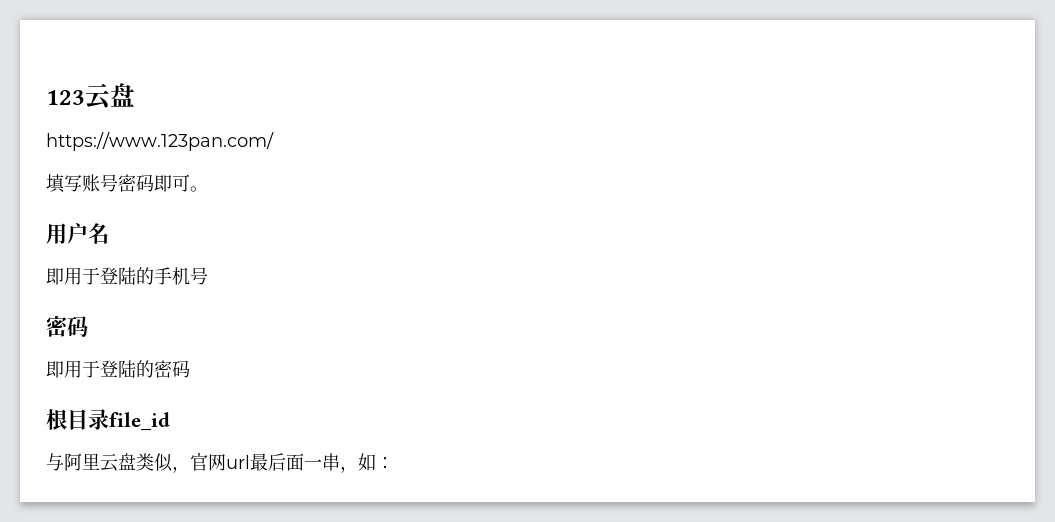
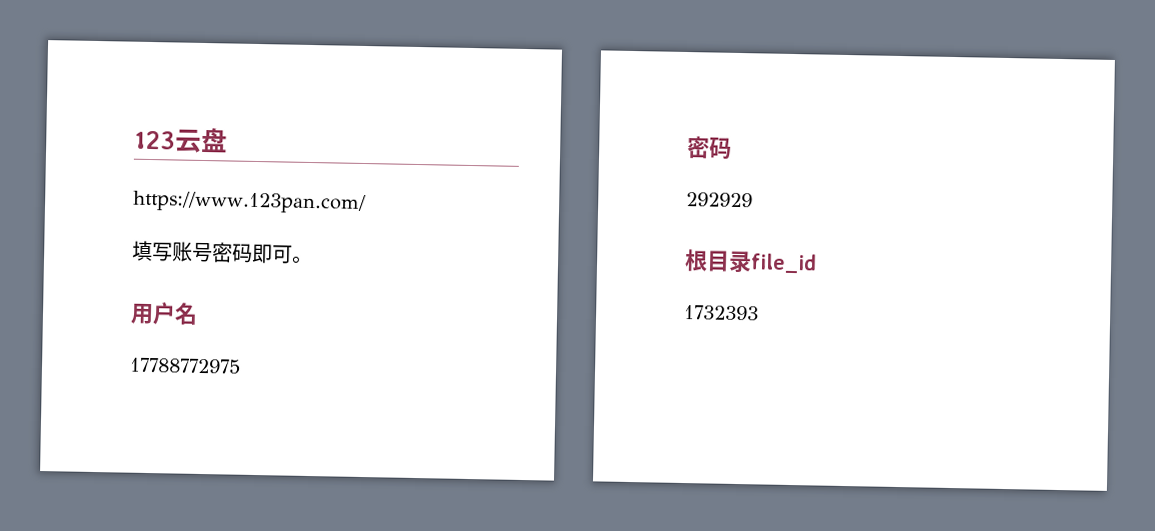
[46,267,208,285] [46,316,88,337] [46,360,190,378] [46,409,170,431] [46,453,394,473] 即用于登陆的手机号 // 密码 // 即用于登陆的密码 // 根目录file_id // 与阿里云盘类似，官网url最后面一串，如： -> [129,357,241,374] [687,136,732,160] [686,192,753,208] [684,249,817,274] [684,305,759,321] 17788772975 // 密码 // 292929 // 根目录file_id // 1732393

